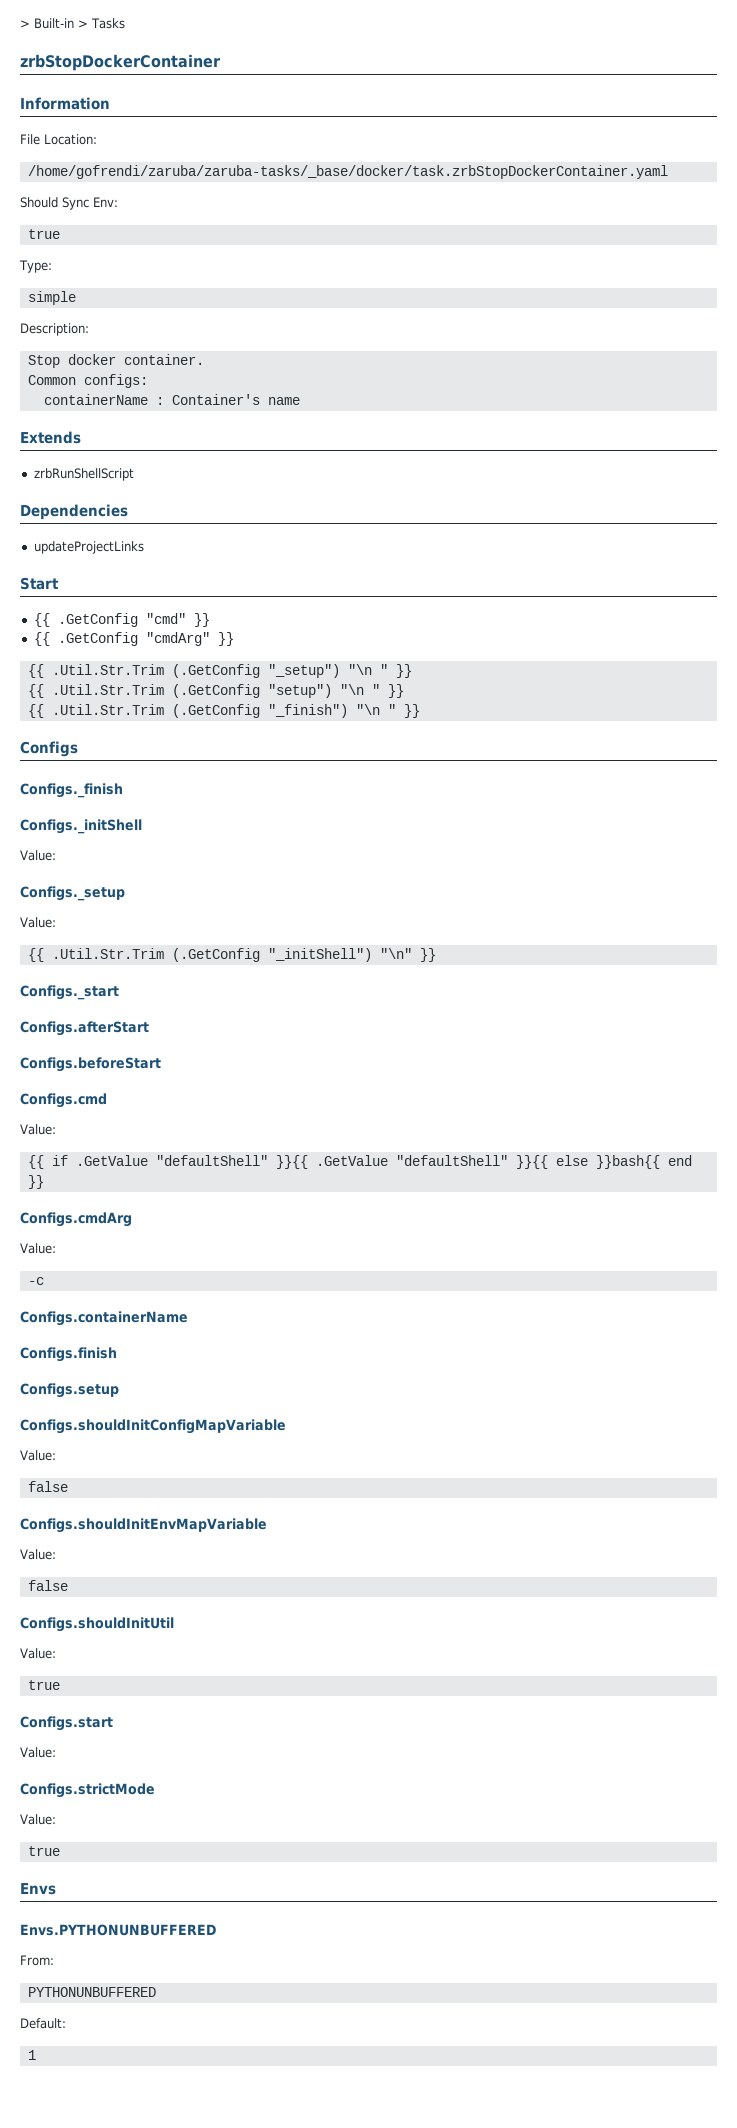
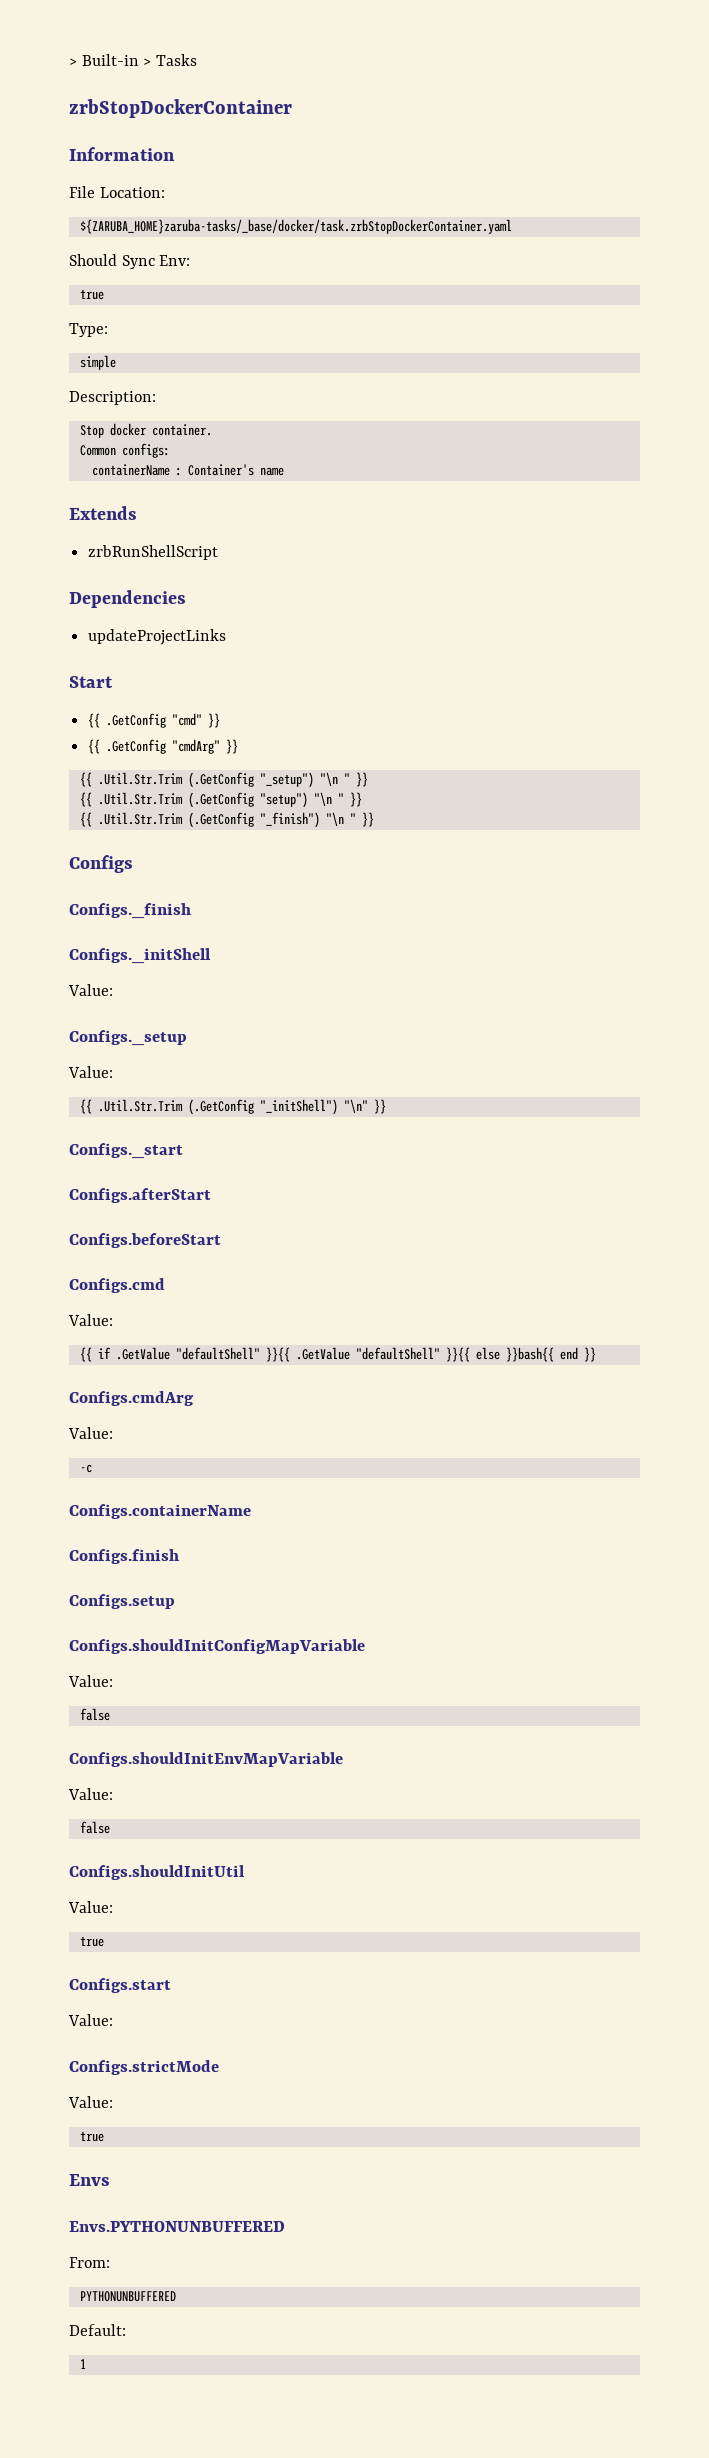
[27,165,668,179] /home/gofrendi/zaruba/zaruba-tasks/_base/docker/task.zrbStopDockerContainer.yaml -> [79,219,512,234] ${ZARUBA_HOME}zaruba-tasks/_base/docker/task.zrbStopDockerContainer.yaml

